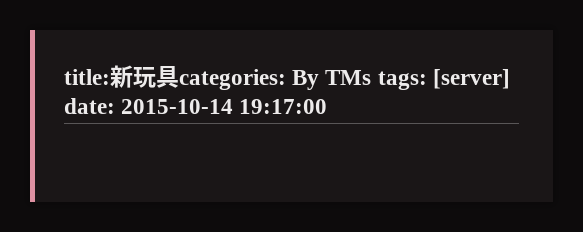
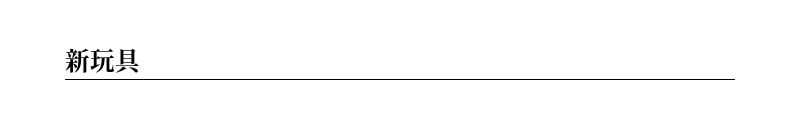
[64,65,510,90] [64,98,328,114] title:新玩具categories: By TMs tags: [server] date: 2015-10-14 19:17:00 -> [65,48,143,75] 新玩具

